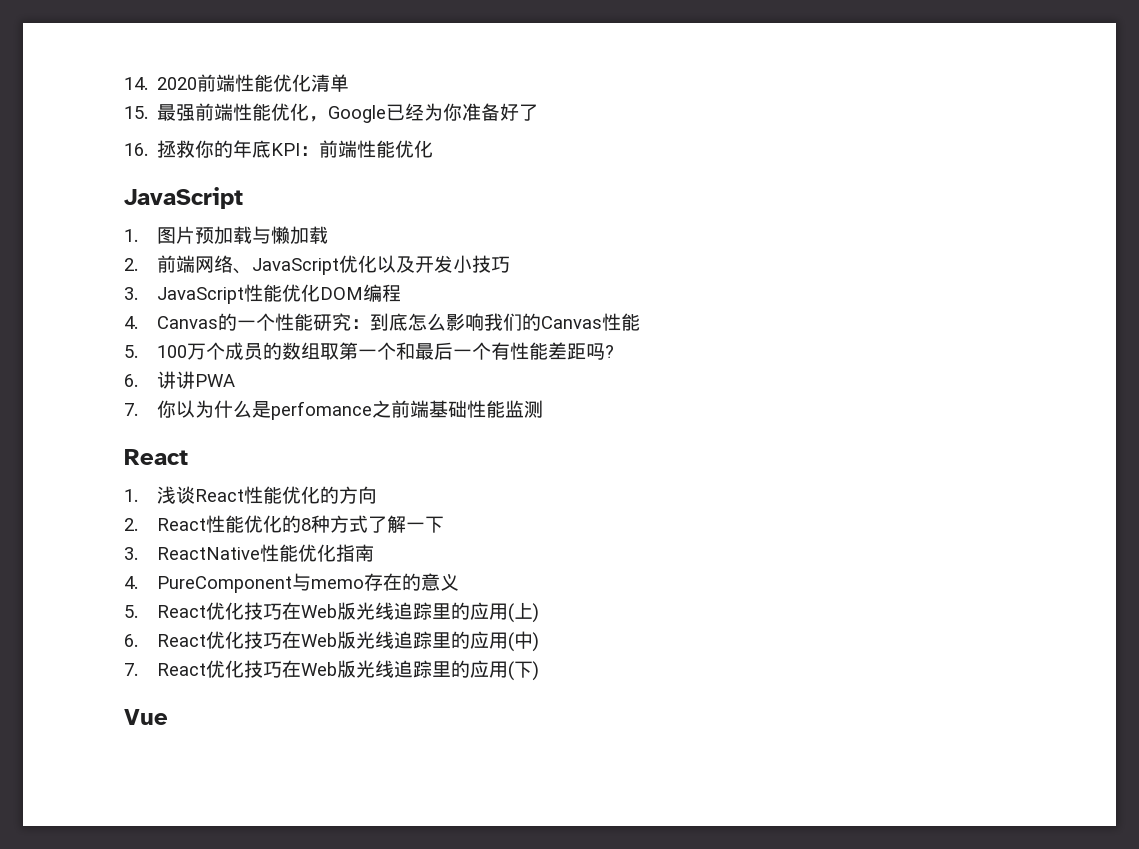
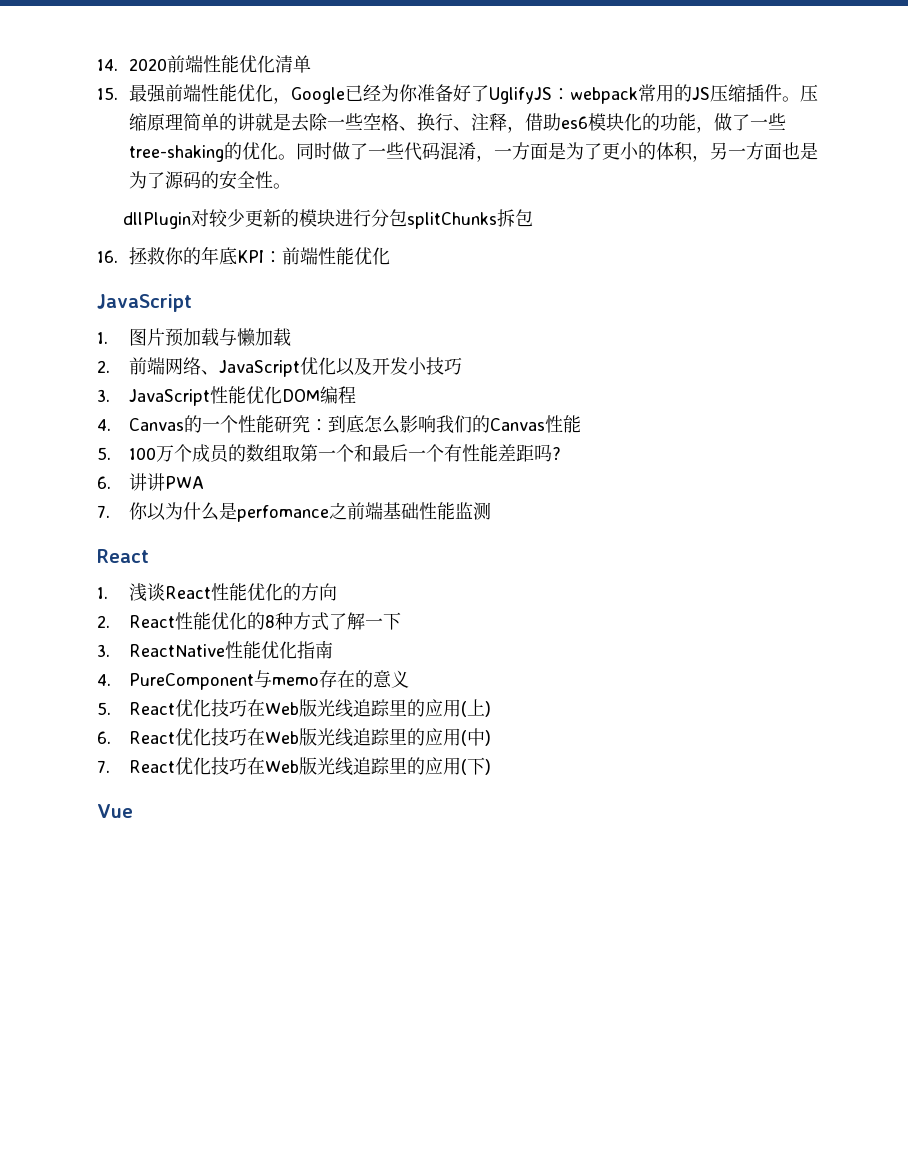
(539, 112) none -> [488,84,818,104] [128,113,786,133] [128,142,818,162] [128,170,291,190] [123,209,534,229] UglifyJS：webpack常用的JS压缩插件。压缩原理简单的讲就是去除一些空格、换行、注释，借助es6模块化的功能，做了一些tree-shaking的优化。同时做了一些代码混淆，一方面是为了更小的体积，另一方面也是为了源码的安全性。 // dllPlugin对较少更新的模块进行分包splitChunks拆包

